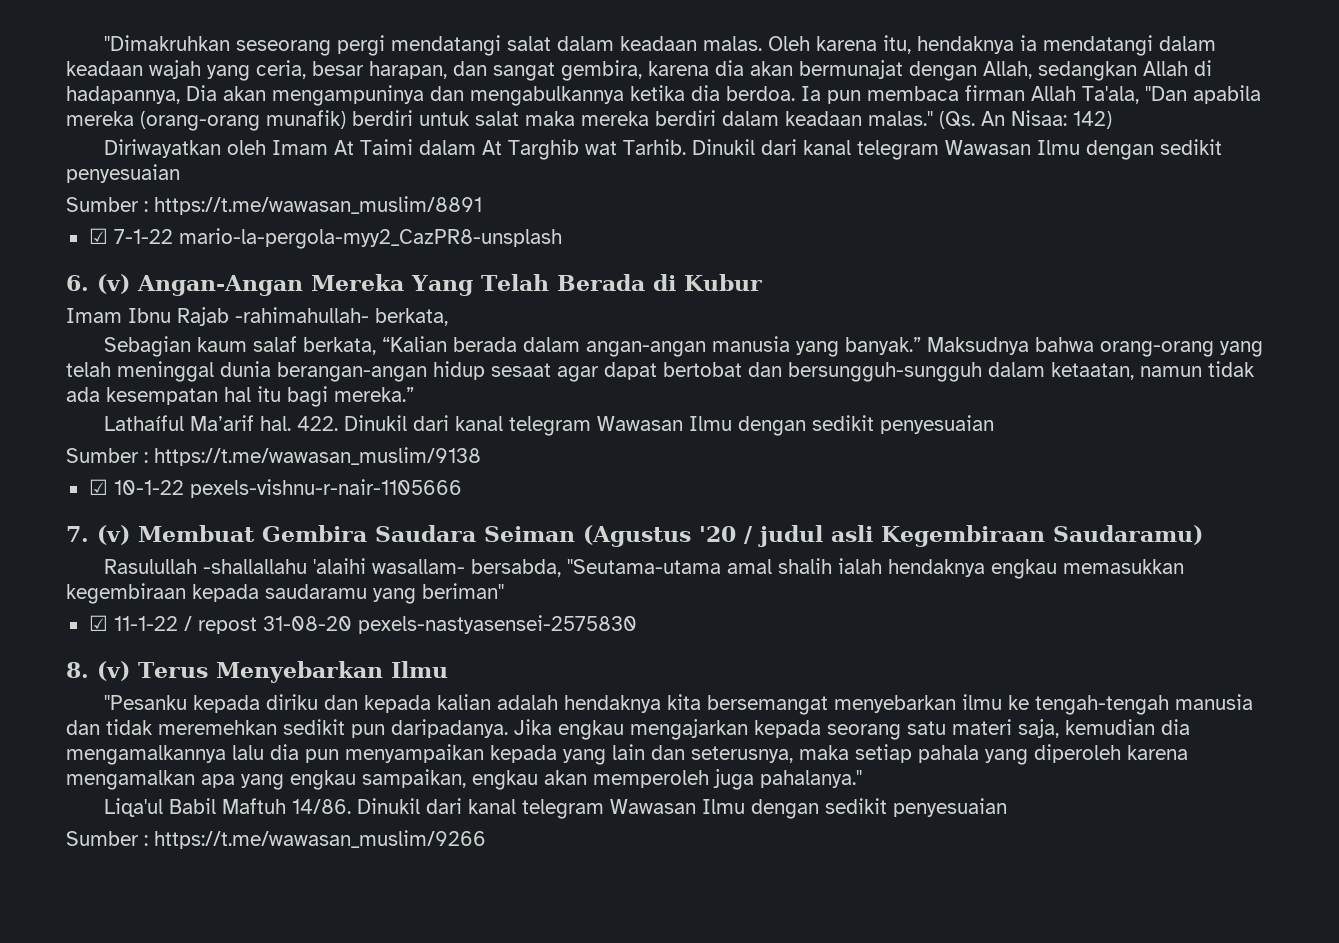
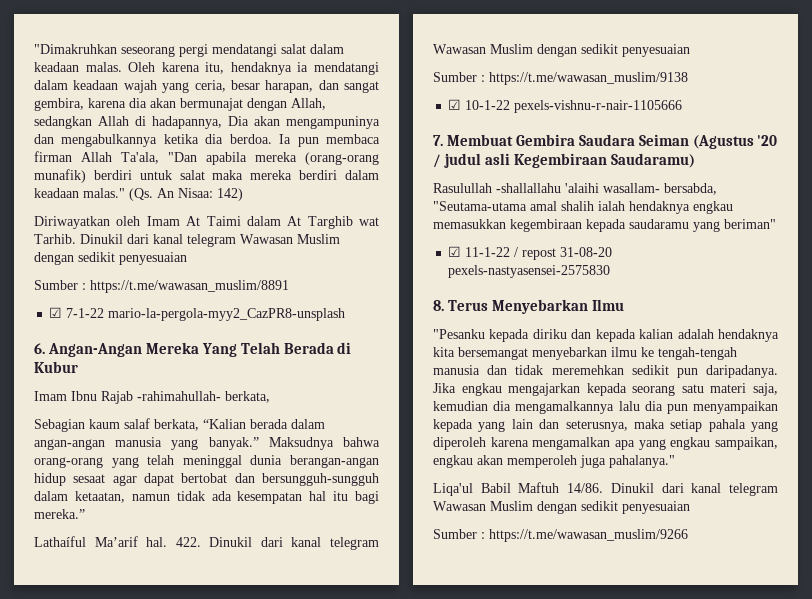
[1037,140,1081,155] Ilmu -> [297,234,340,244] Muslim
[97,274,130,294] (v) -> (45, 348) none
[689,416,733,431] Ilmu -> [490,44,533,54] Muslim
[97,525,130,545] (v) -> (443, 140) none
[97,661,130,681] (v) -> (444, 305) none
[702,799,746,814] Ilmu -> [490,501,533,511] Muslim

